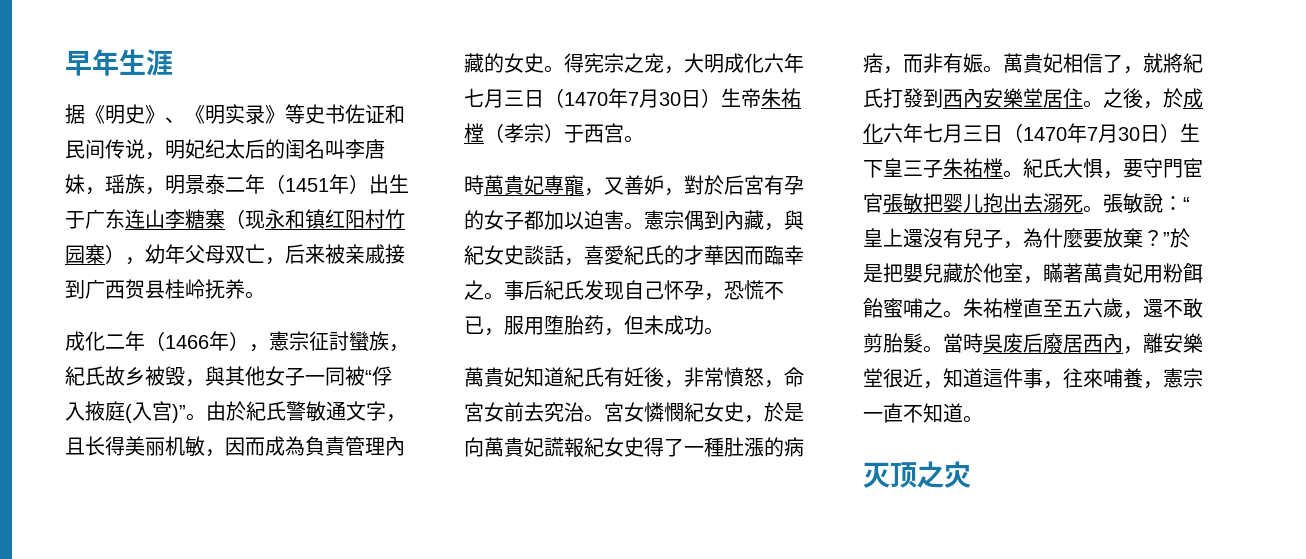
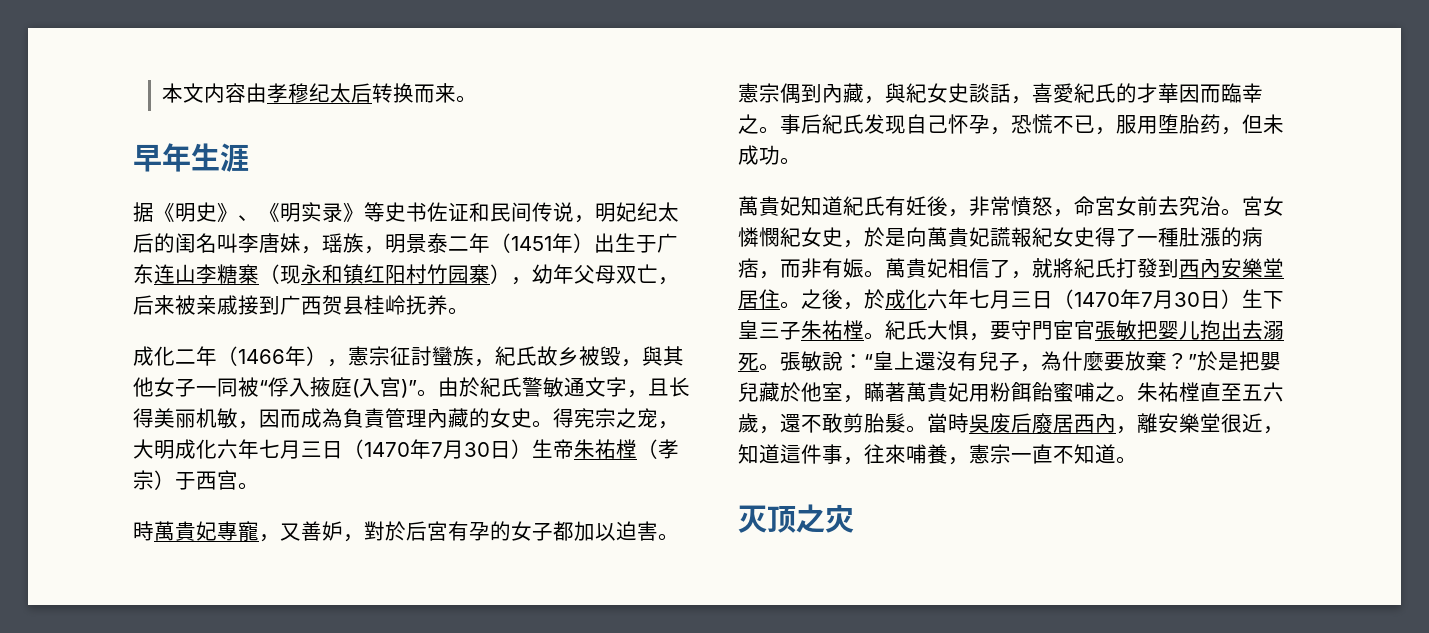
(65, 63) none -> [162,83,478,103] 本文内容由孝穆纪太后转换而来。 //

